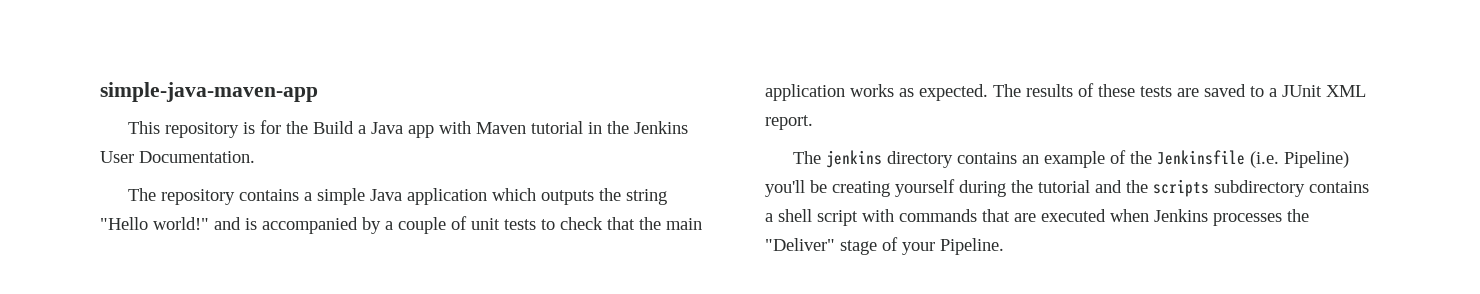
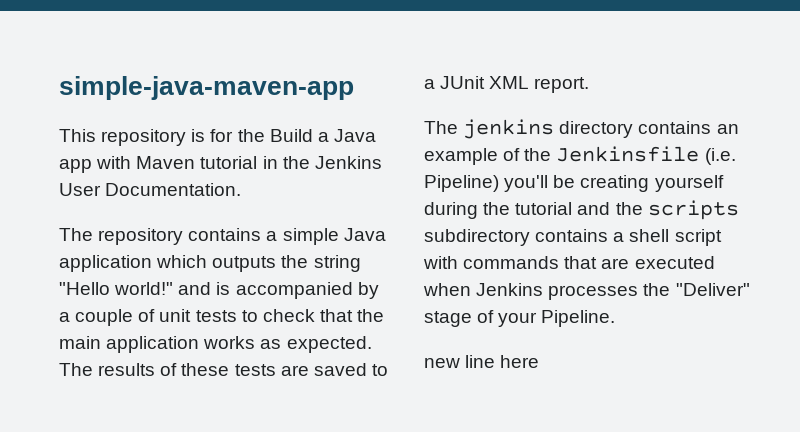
(1004, 246) none -> [424,355,540,368] // new line here

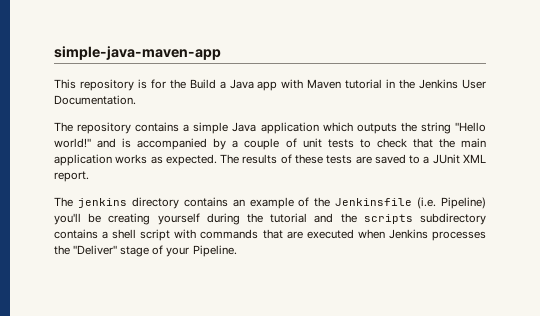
[424,355,540,368] // new line here -> (237, 251) none

